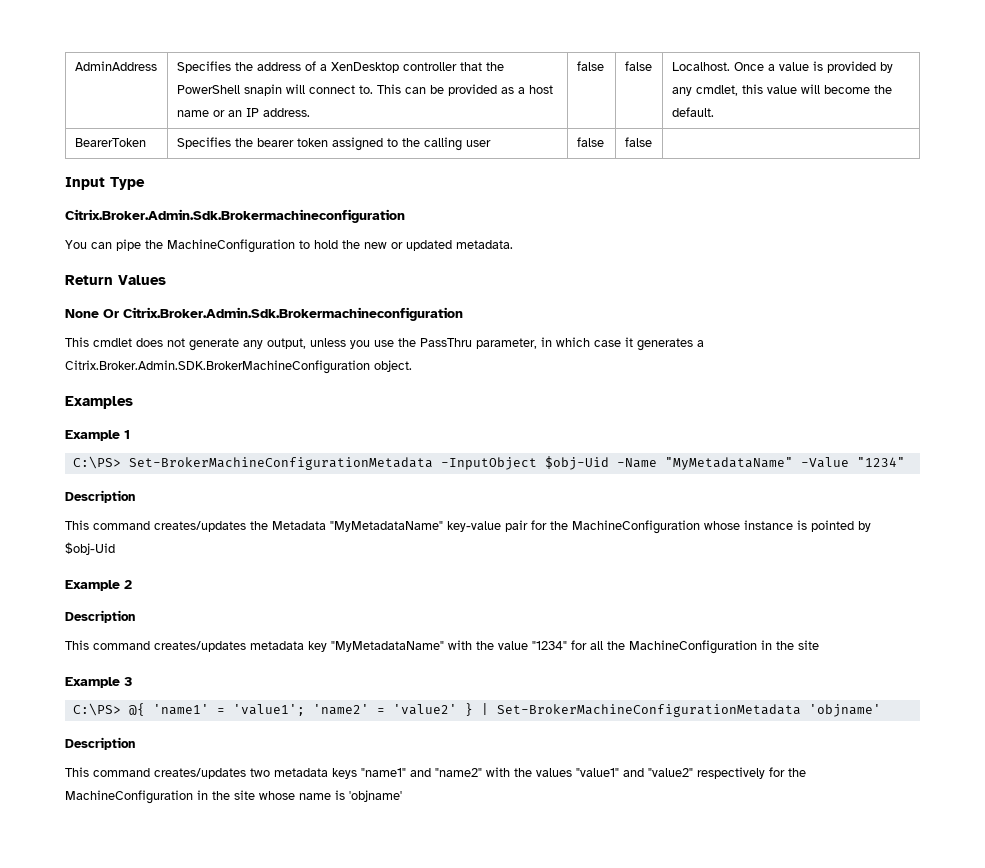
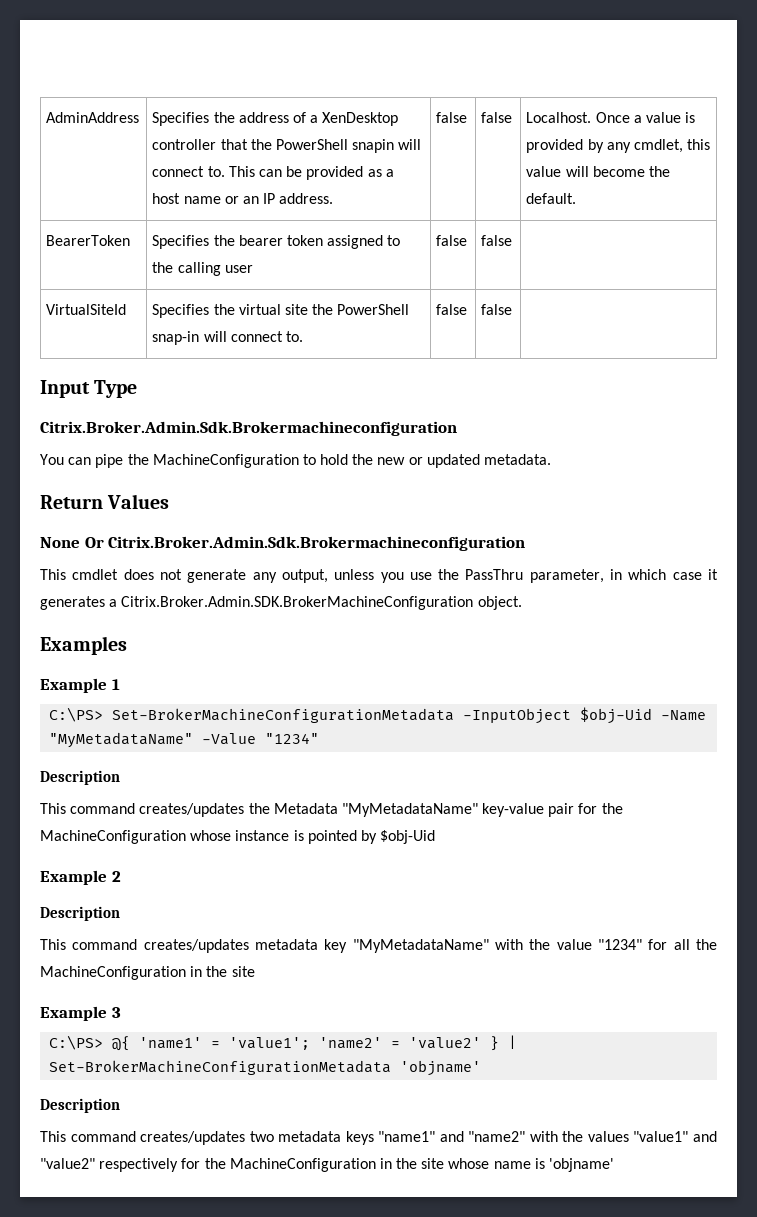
(652, 142) none -> [46,304,127,315] [152,304,410,318] [152,331,304,345] [436,304,468,315] [481,304,513,315] // VirtualSiteId | Specifies the virtual site the PowerShell snap-in will connect to. | false | false |

